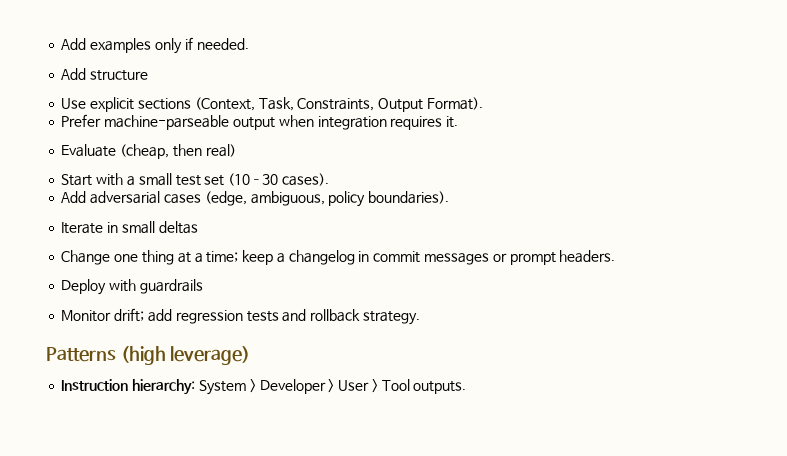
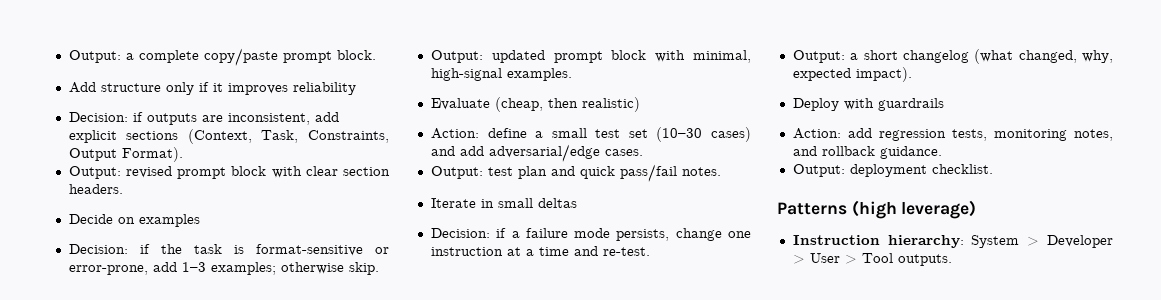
[61,37,249,54] [61,68,149,81] [61,98,87,109] Add examples only if needed. // Add structure // Use -> [68,48,376,66] [68,82,356,95] [68,112,339,125] Output: a complete copy/paste prompt block. // Add structure only if it improves reliability // Decision: if outputs are inconsistent, add
[61,114,459,130] Prefer machine-parseable output when integration requires it. -> [68,166,391,179] [68,184,123,194] [68,214,200,227] [68,244,389,256] [68,262,379,275] [430,50,751,63] [430,68,572,81] Output: revised prompt block with clear section headers. // Decide on examples // Decision: if the task is format-sensitive or error-prone, add 1–3 examples; otherwise skip. // Output: updated prompt block with minimal, high-signal examples.
[205,144,236,157] [61,173,124,186] real) // Start with -> [581,97,640,112] [430,128,527,139] realistic) // Action: define
[281,173,329,186] [61,191,450,207] [61,221,198,234] [61,250,616,265] [61,279,203,295] [61,308,420,325] cases). // Add adversarial cases (edge, ambiguous, policy boundaries). // Iterate in small deltas // Change one thing at a time; keep a changelog in commit messages or prompt headers. // Deploy with guardrails // Monitor drift; add regression tests and rollback strategy. -> [711,127,751,142] [430,144,643,162] [430,164,721,182] [430,198,577,208] [430,228,751,241] [430,246,650,256] [792,49,1113,64] [792,67,912,82] [792,98,944,111] [792,128,1113,141] [792,146,942,159] [792,164,993,177] cases) and add adversarial/edge cases. // Output: test plan and quick pass/fail notes. // Iterate in small deltas // Decision: if a failure mode persists, change one instruction at a time and re-test. // Output: a short changelog (what changed, why, expected impact). // Deploy with guardrails // Action: add regression tests, monitoring notes, and rollback guidance. // Output: deployment checklist.

